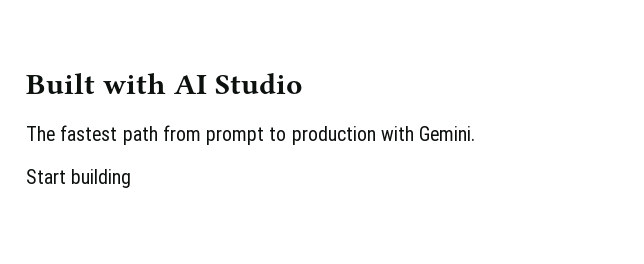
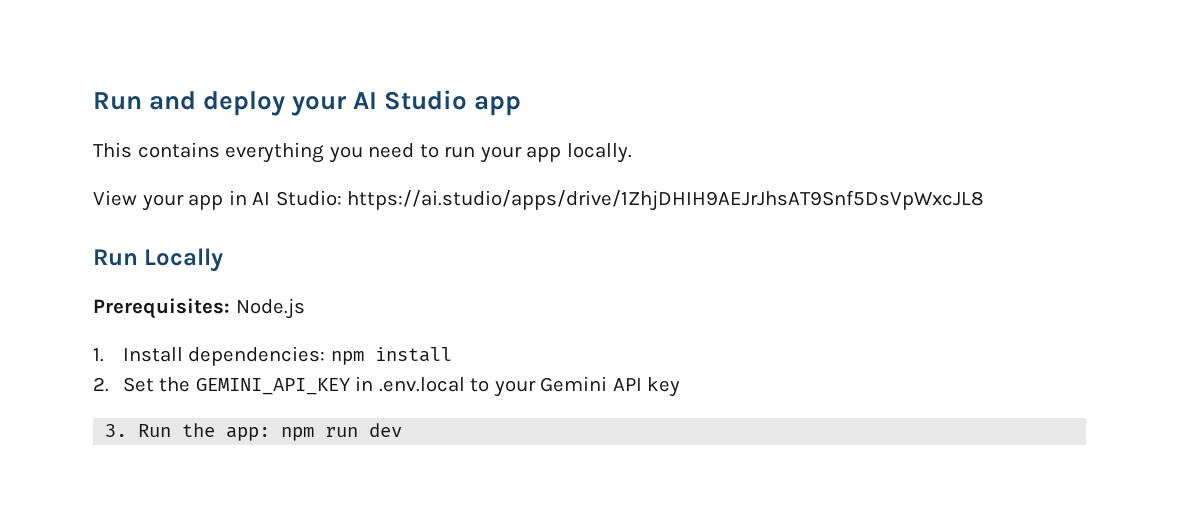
[26,73,304,94] [26,125,476,145] [26,169,132,188] Built with AI Studio // The fastest path from prompt to production with Gemini. // Start building -> [93,90,522,116] [93,142,632,163] [93,190,985,211] [93,248,224,272] [93,298,305,319] [93,346,452,366] [93,376,681,397] [105,423,402,441] Run and deploy your AI Studio app // This contains everything you need to run your app locally. // View your app in AI Studio: https://ai.studio/apps/drive/1ZhjDHIH9AEJrJhsAT9Snf5DsVpWxcJL8 // Run Locally // Prerequisites: Node.js // 1. Install dependencies: npm install // 2. Set the GEMINI_API_KEY in .env.local to your Gemini API key // 3. Run the app: npm run dev

